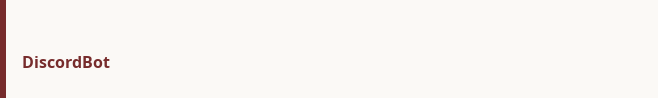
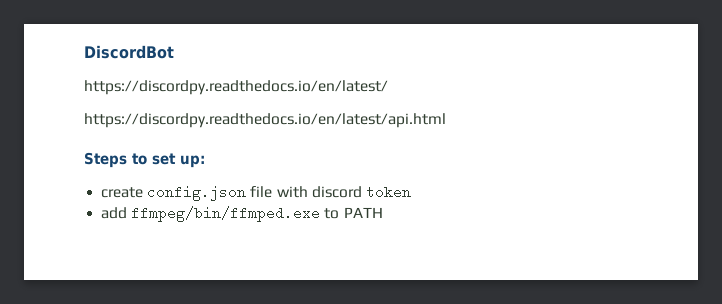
(110, 62) none -> [84,80,388,95] [84,113,446,128] [84,152,205,168] [101,185,411,201] [101,206,383,222] // https://discordpy.readthedocs.io/en/latest/ // https://discordpy.readthedocs.io/en/latest/api.html // Steps to set up: // create config.json file with discord token // add ffmpeg/bin/ffmped.exe to PATH

